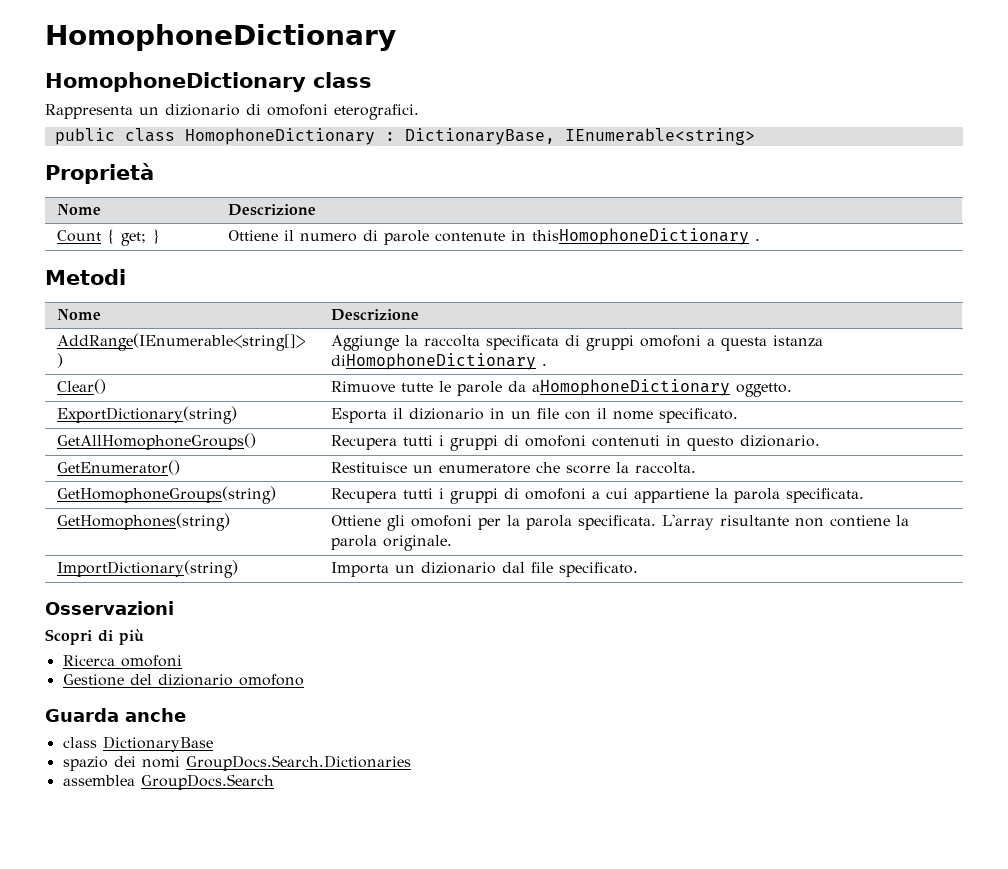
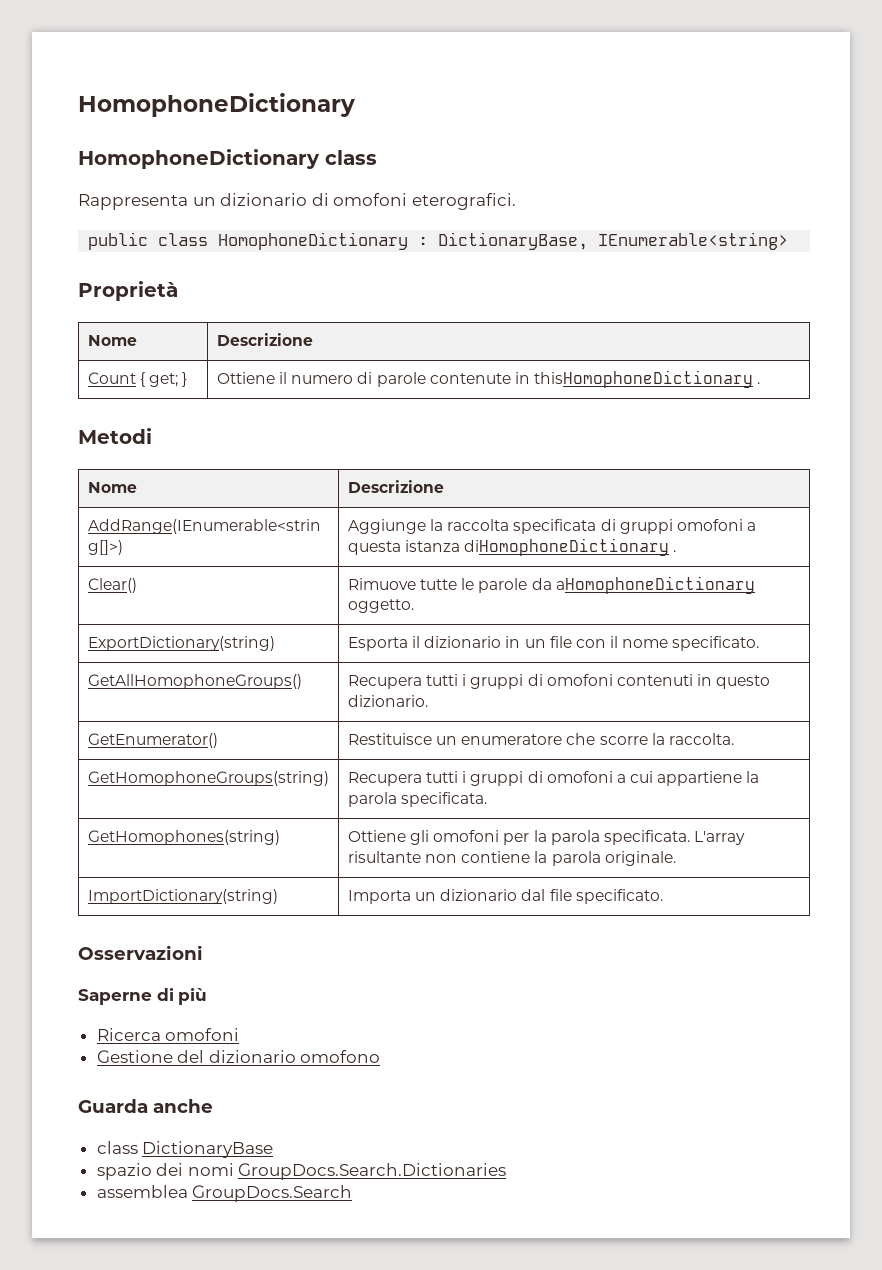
[45,629,92,645] Scopri -> [78,989,152,1005] Saperne

